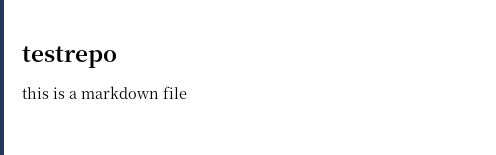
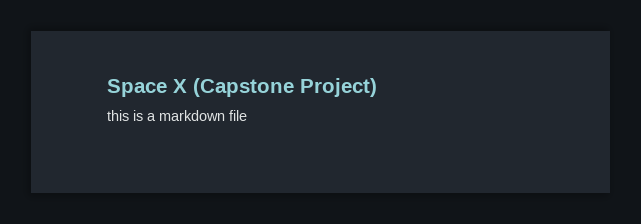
[22,46,117,68] testrepo -> [107,78,377,97] Space X (Capstone Project)

